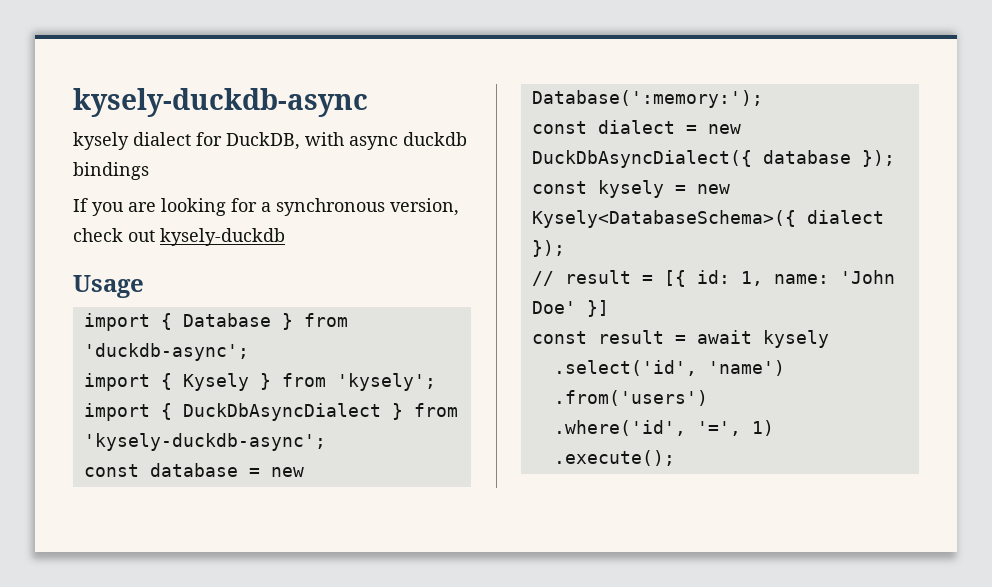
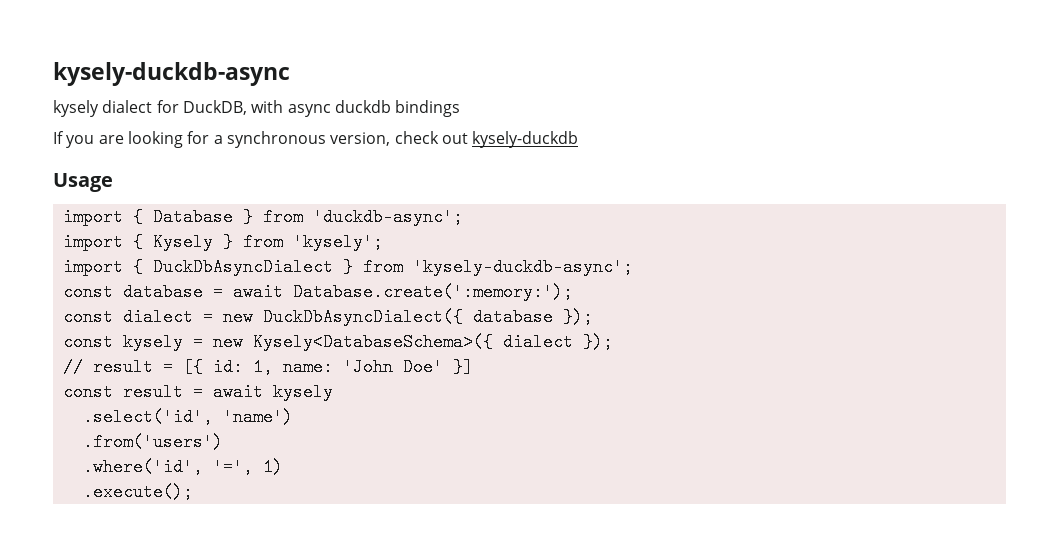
[270,467,304,477] [531,90,763,108] new Database(':memory:'); -> [232,283,573,301] await Database.create(':memory:');

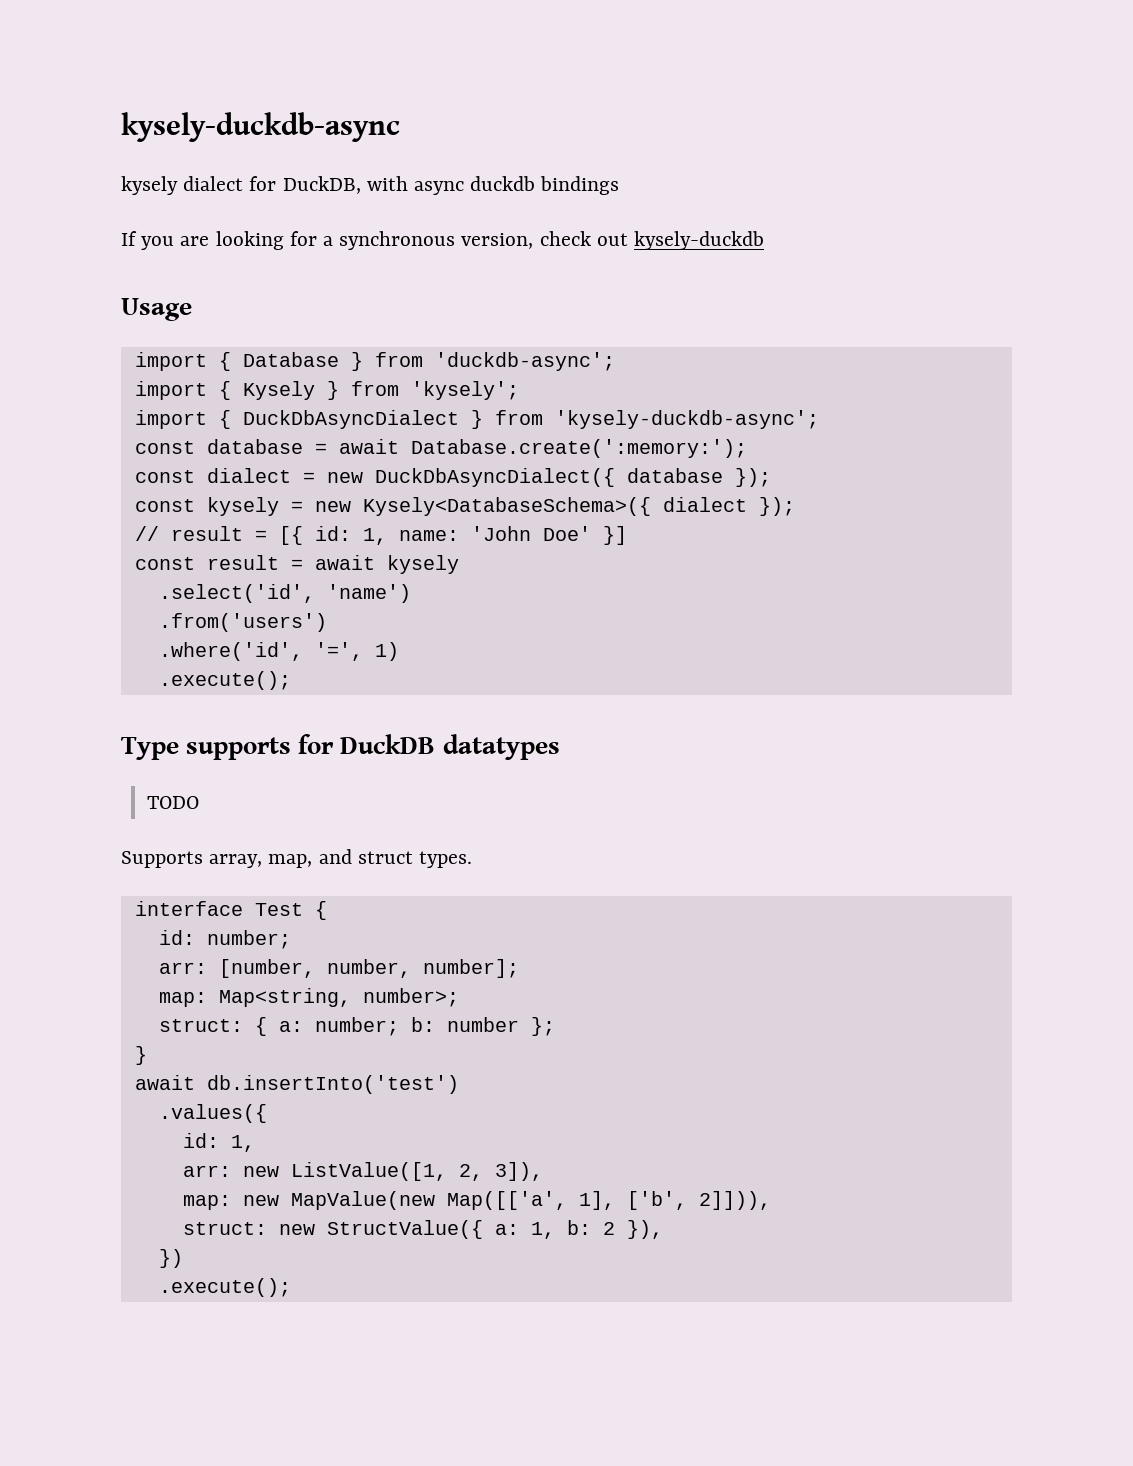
(193, 492) none -> [121,734,560,760] [147,796,200,809] [121,849,473,868] [134,901,327,920] [158,930,291,949] [158,959,519,978] [158,988,459,1007] [158,1017,555,1036] [134,1046,147,1065] [134,1075,459,1094] [158,1104,267,1123] [182,1133,255,1152] [182,1162,543,1181] [182,1191,771,1210] [182,1220,663,1239] [158,1249,183,1268] [158,1278,291,1297] // Type supports for DuckDB datatypes // TODO // Supports array, map, and struct types. // interface Test { // id: number; // arr: [number, number, number]; // map: Map<string, number>; // struct: { a: number; b: number }; // } // await db.insertInto('test') // .values({ // id: 1, // arr: new ListValue([1, 2, 3]), // map: new MapValue(new Map([['a', 1], ['b', 2]])), // struct: new StructValue({ a: 1, b: 2 }), // }) // .execute();

